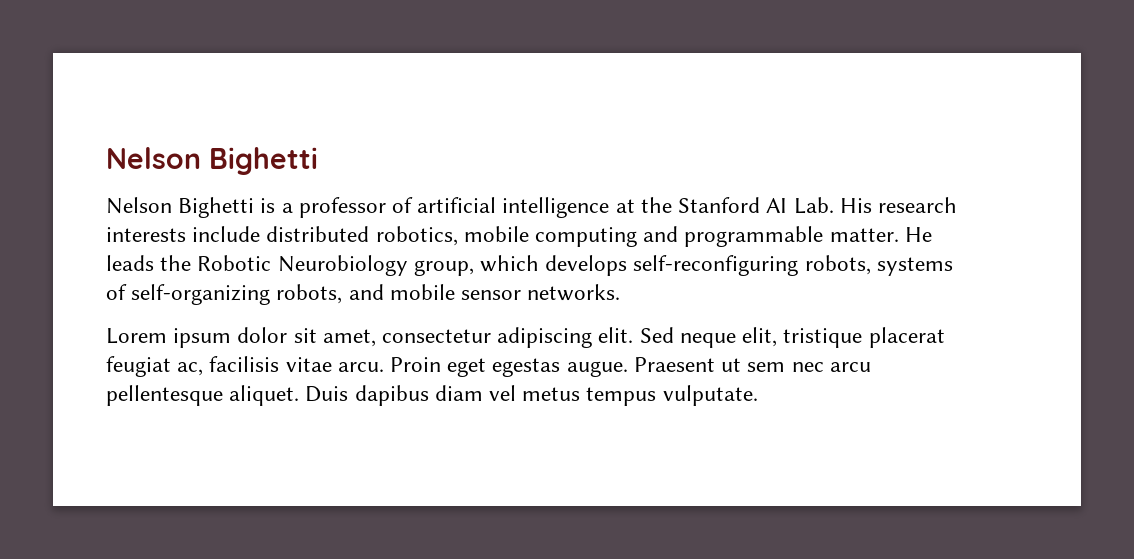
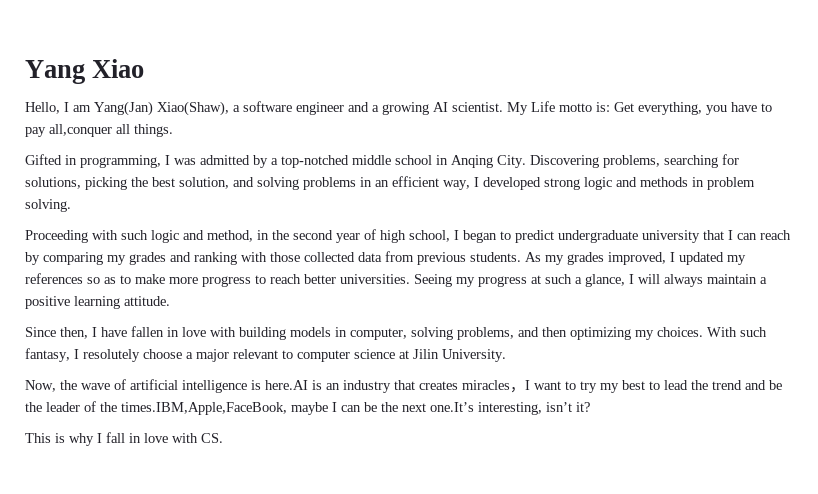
[106,147,318,175] [106,197,957,218] [106,226,932,247] [106,255,953,276] [106,284,621,305] [106,327,945,348] [106,356,871,377] [106,385,758,406] Nelson Bighetti // Nelson Bighetti is a professor of artificial intelligence at the Stanford AI Lab. His research interests include distributed robotics, mobile computing and programmable matter. He leads the Robotic Neurobiology group, which develops self-reconfiguring robots, systems of self-organizing robots, and mobile sensor networks. // Lorem ipsum dolor sit amet, consectetur adipiscing elit. Sed neque elit, tristique placerat feugiat ac, facilisis vitae arcu. Proin eget egestas augue. Praesent ut sem nec arcu pellentesque aliquet. Duis dapibus diam vel metus tempus vulputate. -> [25,59,145,84] [25,101,772,116] [25,124,173,137] [25,154,739,168] [25,176,755,190] [25,199,71,212] [25,229,791,243] [25,251,746,265] [25,273,767,287] [25,296,170,309] [25,326,767,340] [25,348,506,362] [25,379,782,393] [25,401,590,415] [25,432,223,446] Yang Xiao // Hello, I am Yang(Jan) Xiao(Shaw), a software engineer and a growing AI scientist. My Life motto is: Get everything, you have to pay all,conquer all things. // Gifted in programming, I was admitted by a top-notched middle school in Anqing City. Discovering problems, searching for solutions, picking the best solution, and solving problems in an efficient way, I developed strong logic and methods in problem solving. // Proceeding with such logic and method, in the second year of high school, I began to predict undergraduate university that I can reach by comparing my grades and ranking with those collected data from previous students. As my grades improved, I updated my references so as to make more progress to reach better universities. Seeing my progress at such a glance, I will always maintain a positive learning attitude. // Since then, I have fallen in love with building models in computer, solving problems, and then optimizing my choices. With such fantasy, I resolutely choose a major relevant to computer science at Jilin University. // Now, the wave of artificial intelligence is here.AI is an industry that creates miracles，I want to try my best to lead the trend and be the leader of the times.IBM,Apple,FaceBook, maybe I can be the next one.It’s interesting, isn’t it? // This is why I fall in love with CS.

